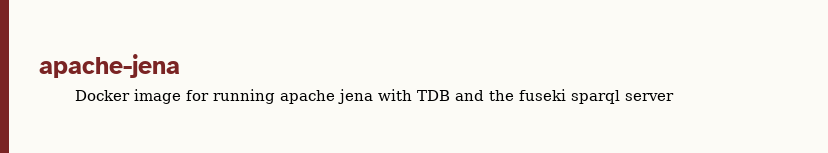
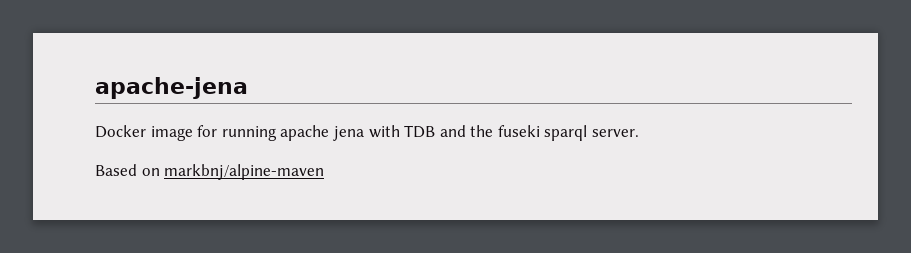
[624,93,674,101] server -> [592,129,640,137] [95,164,325,180] server. // Based on markbnj/alpine-maven

